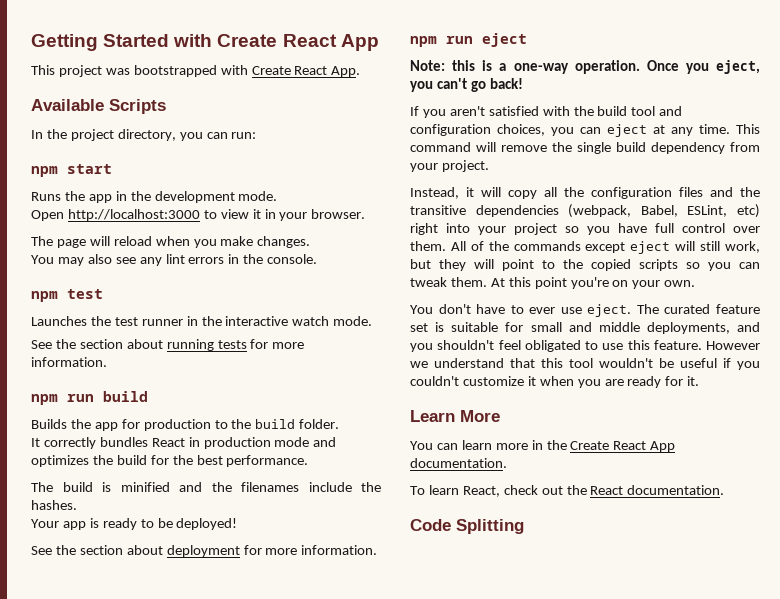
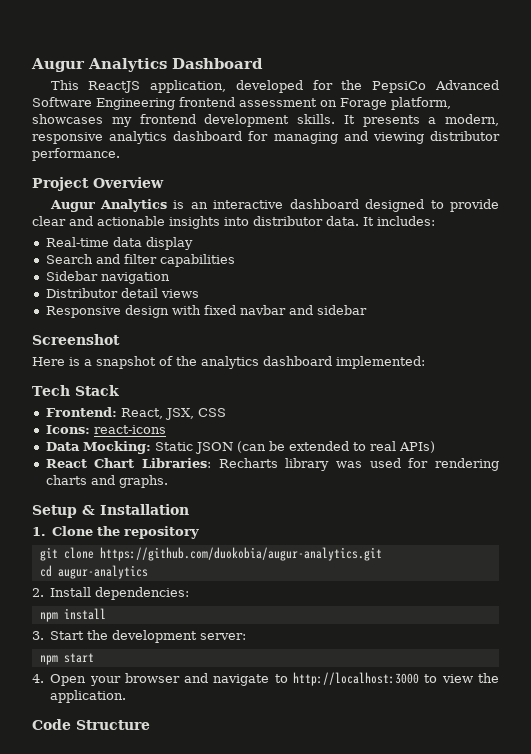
[31,34,379,51] [31,65,361,77] [31,99,166,114] [31,129,257,141] [31,164,112,177] [31,191,278,203] [31,209,366,221] [31,236,311,248] [31,254,318,266] [31,289,103,302] [31,316,373,326] [31,339,305,351] [31,357,107,367] [31,391,148,405] [31,419,340,431] [31,437,337,449] [31,455,309,467] [31,482,381,492] [31,500,77,510] [31,518,238,530] [31,545,378,557] [410,33,527,47] [410,60,760,74] [410,78,523,92] [410,106,683,118] [410,124,760,137] [410,142,760,154] [410,160,489,172] [410,187,760,199] [410,204,760,218] [410,223,760,235] [410,241,760,254] [410,259,760,271] [410,277,696,289] [410,304,760,317] [410,322,760,334] [410,340,760,352] [410,358,760,370] [410,376,700,388] [410,410,500,422] [410,440,676,452] [410,458,507,468] [410,485,725,497] Getting Started with Create React App // This project was bootstrapped with Create React App. // Available Scripts // In the project directory, you can run: // npm start // Runs the app in the development mode. // Open http://localhost:3000 to view it in your browser. // The page will reload when you make changes. // You may also see any lint errors in the console. // npm test // Launches the test runner in the interactive watch mode. // See the section about running tests for more information. // npm run build // Builds the app for production to the build folder. // It correctly bundles React in production mode and optimizes the build for the best performance. // The build is minified and the filenames include the hashes. // Your app is ready to be deployed! // See the section about deployment for more information. // npm run eject // Note: this is a one-way operation. Once you eject, you can't go back! // If you aren't satisfied with the build tool and configuration choices, you can eject at any time. This command will remove the single build dependency from your project. // Instead, it will copy all the configuration files and the transitive dependencies (webpack, Babel, ESLint, etc) right into your project so you have full control over them. All of the commands except eject will still work, but they will point to the copied scripts so you can tweak them. At this point you're on your own. // You don't have to ever use eject. The curated feature set is suitable for small and middle deployments, and you shouldn't feel obligated to use this feature. However we understand that this tool wouldn't be useful if you couldn't customize it when you are ready for it. // Learn More // You can learn more in the Create React App documentation. // To learn React, check out the React documentation. -> [31,58,263,72] [50,80,499,93] [32,97,451,110] [32,114,499,127] [32,131,501,144] [32,148,120,161] [32,177,164,191] [49,199,499,212] [32,216,435,229] [45,237,193,250] [45,254,235,267] [45,271,170,284] [45,288,199,298] [45,305,367,318] [32,334,120,345] [32,356,425,369] [32,385,119,396] [45,407,226,420] [45,425,166,434] [45,441,435,454] [45,458,499,471] [45,475,168,488] [32,504,189,518] [32,526,200,539] [39,547,382,561] [39,565,148,579] [32,587,190,600] [39,608,106,622] [32,630,247,643] [39,653,94,665] [32,672,499,686] [50,690,127,703] Augur Analytics Dashboard // This ReactJS application, developed for the PepsiCo Advanced Software Engineering frontend assessment on Forage platform, showcases my frontend development skills. It presents a modern, responsive analytics dashboard for managing and viewing distributor performance. // Project Overview // Augur Analytics is an interactive dashboard designed to provide clear and actionable insights into distributor data. It includes: // Real-time data display // Search and filter capabilities // Sidebar navigation // Distributor detail views // Responsive design with fixed navbar and sidebar // Screenshot // Here is a snapshot of the analytics dashboard implemented: // Tech Stack // Frontend: React, JSX, CSS // Icons: react-icons // Data Mocking: Static JSON (can be extended to real APIs) // React Chart Libraries: Recharts library was used for rendering charts and graphs. // Setup & Installation // 1. Clone the repository // git clone https://github.com/duokobia/augur-analytics.git // cd augur-analytics // 2. Install dependencies: // npm install // 3. Start the development server: // npm start // 4. Open your browser and navigate to http://localhost:3000 to view the application.
[456,519,524,534] Splitting -> [76,720,150,730] Structure

